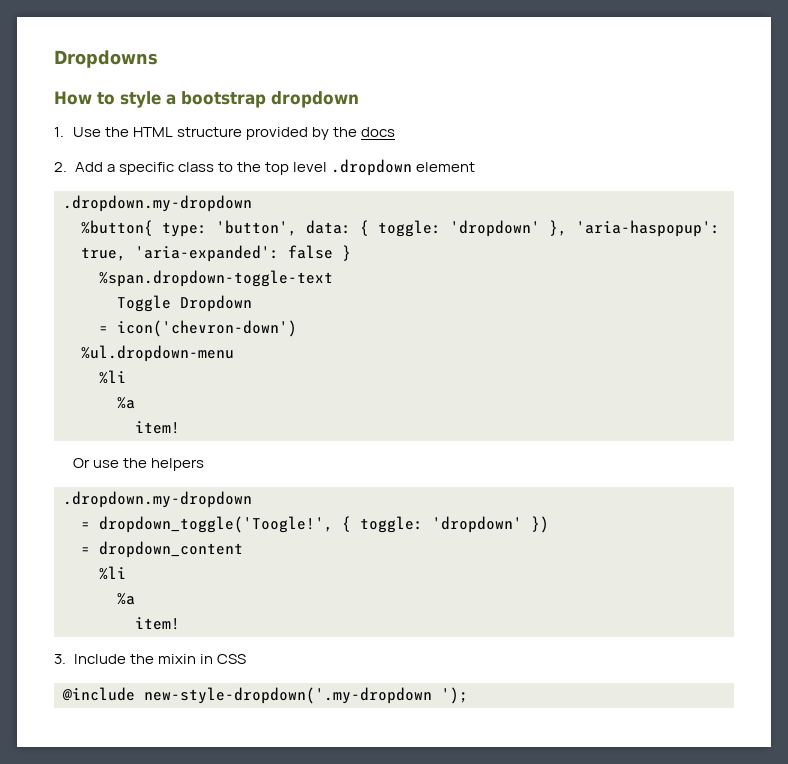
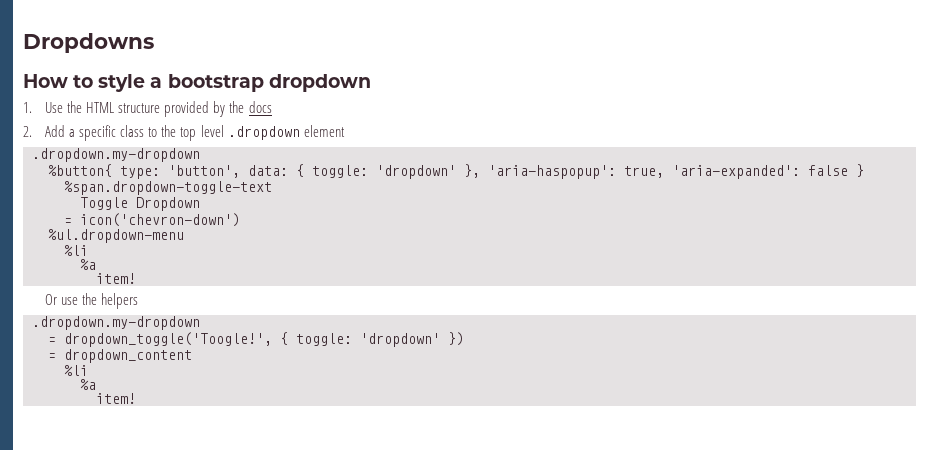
[54,654,246,664] [62,687,468,704] // 3. Include the mixin in CSS // @include new-style-dropdown('.my-dropdown '); -> (136, 398) none

